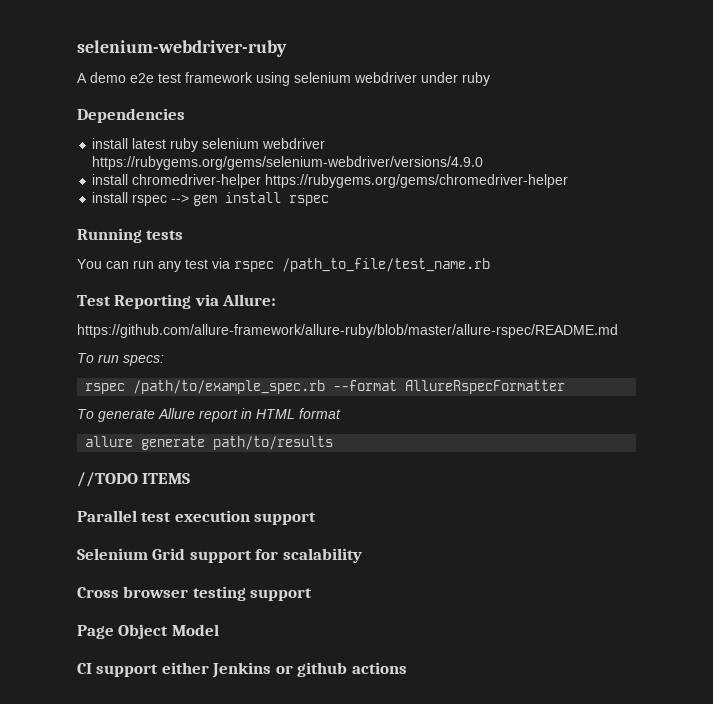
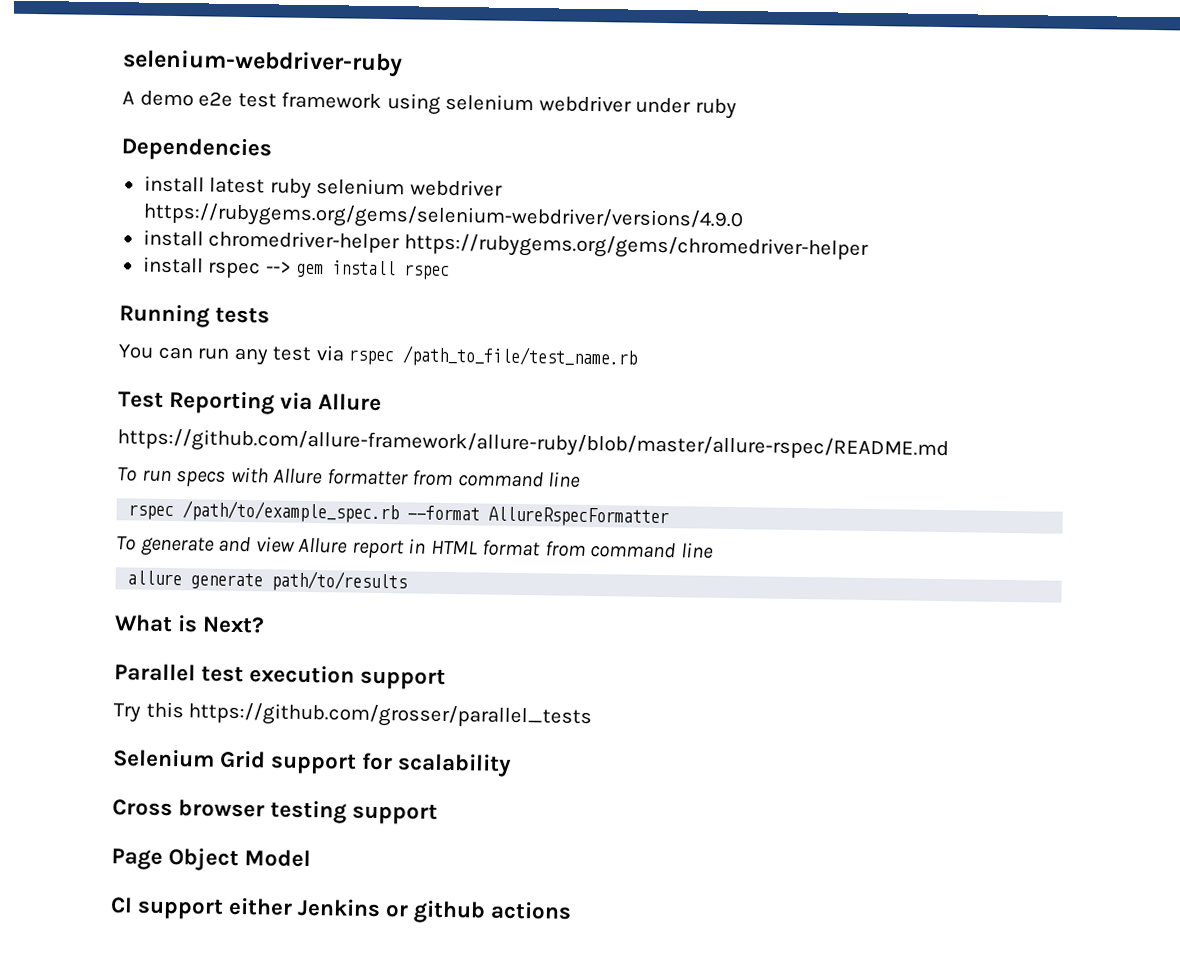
[222,294,277,306] Allure: -> [318,393,383,412] Allure
[123,355,164,366] specs: -> [175,466,582,488] specs with Allure formatter from command line
(155, 415) none -> [218,536,295,553] and view
(341, 413) none -> [544,540,714,559] from command line
[77,472,191,487] //TODO ITEMS -> [114,614,266,634] What is Next?
(317, 518) none -> [113,701,593,730] // Try this https://github.com/grosser/parallel_tests

